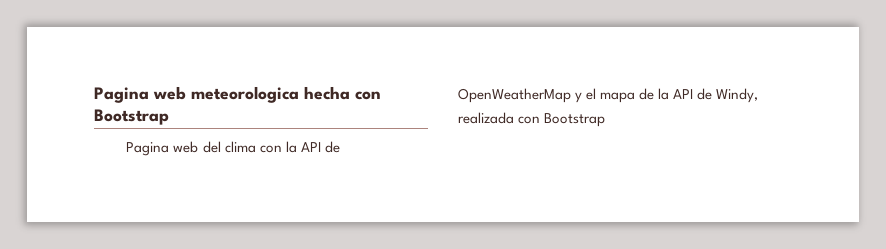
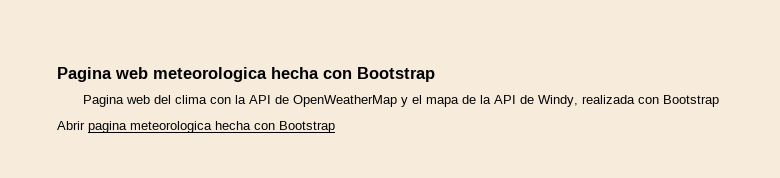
(606, 120) none -> [57,121,335,133] // Abrir pagina meteorologica hecha con Bootstrap

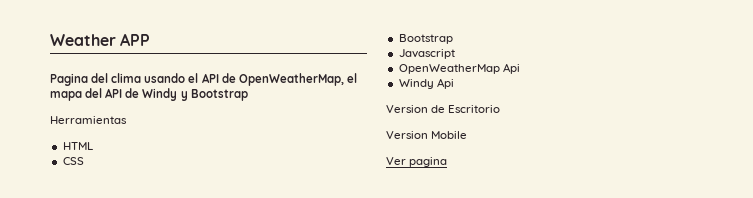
[57,67,435,82] [82,95,719,107] [57,121,335,133] Pagina web meteorologica hecha con Bootstrap // Pagina web del clima con la API de OpenWeatherMap y el mapa de la API de Windy, realizada con Bootstrap // Abrir pagina meteorologica hecha con Bootstrap -> [50,33,151,46] [50,73,357,86] [50,88,248,101] [50,116,127,124] [62,142,93,150] [62,157,84,165] [398,34,453,44] [398,49,455,59] [398,63,520,74] [398,78,454,89] [386,105,501,113] [386,131,468,139] [386,157,448,167] Weather APP // Pagina del clima usando el API de OpenWeatherMap, el mapa del API de Windy y Bootstrap // Herramientas // HTML // CSS // Bootstrap // Javascript // OpenWeatherMap Api // Windy Api // Version de Escritorio // Version Mobile // Ver pagina

